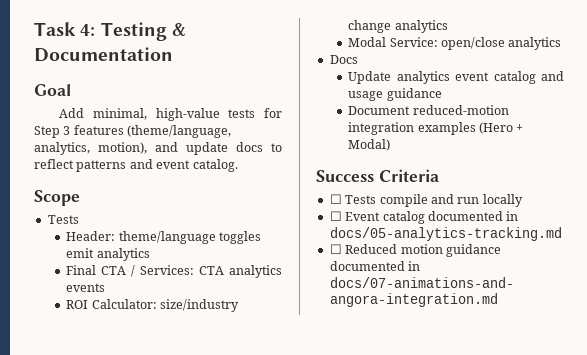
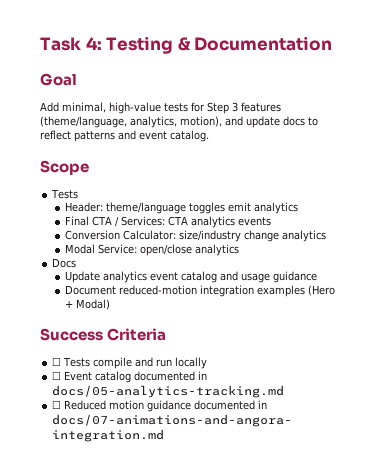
[66,300,89,309] ROI -> [64,230,120,240] Conversion

